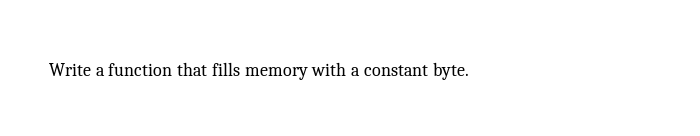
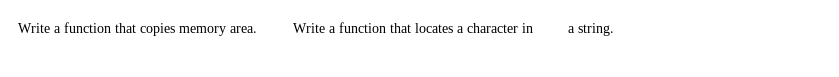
[49,62,469,80] Write a function that fills memory with a constant byte. -> [18,22,614,36] Write a function that copies memory area. Write a function that locates a character in a string.

